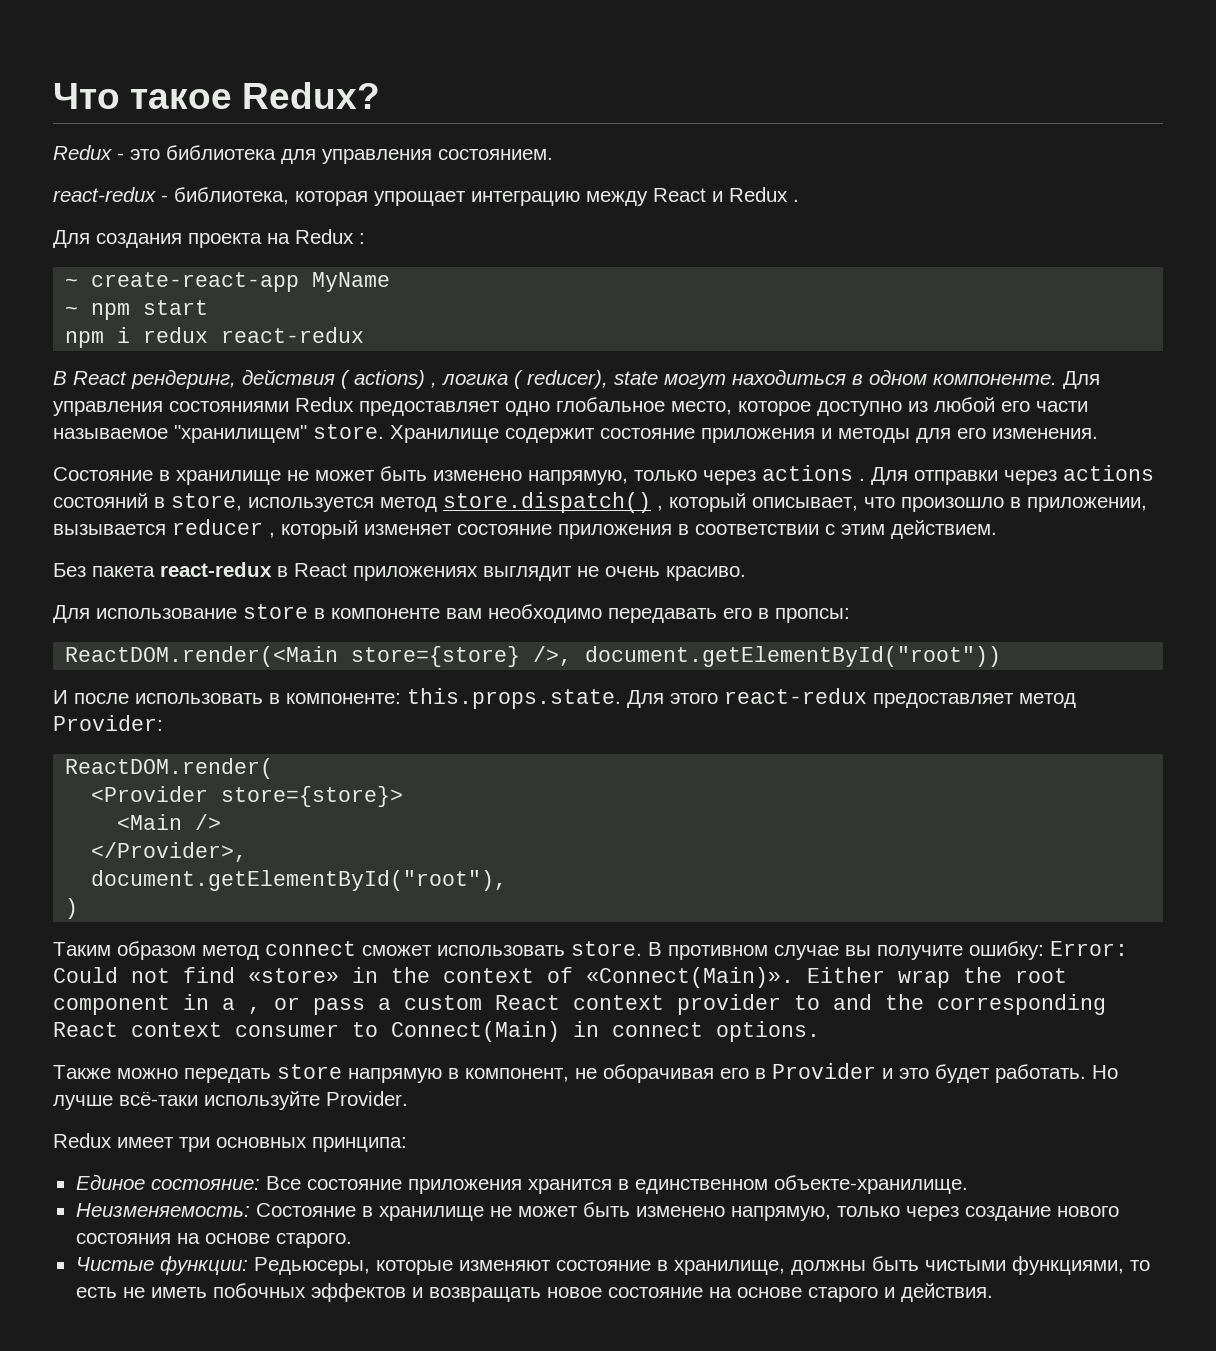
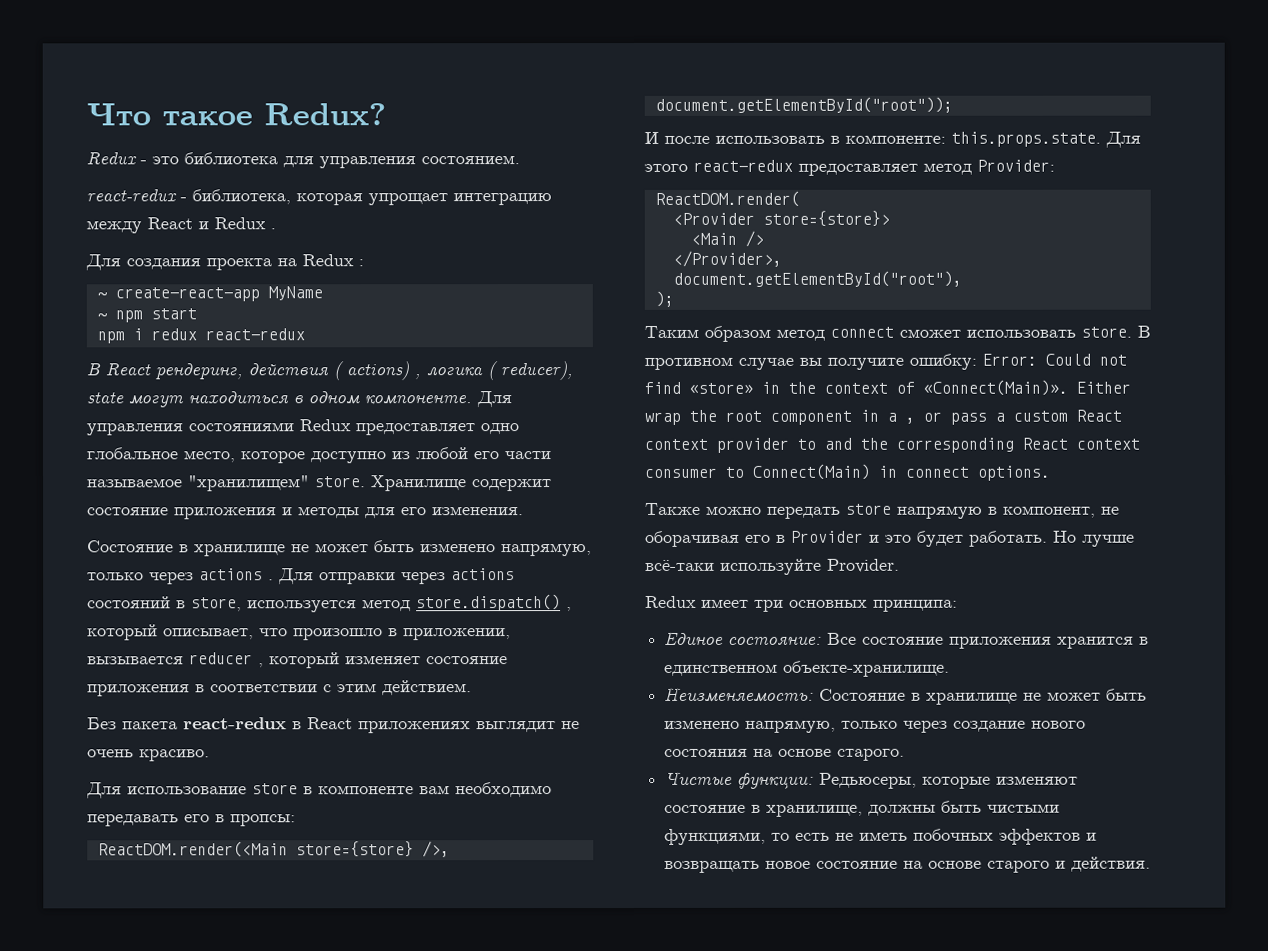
[585,646,1002,667] document.getElementById("root")) -> [654,96,953,113] document.getElementById("root"));
[65,898,79,919] ) -> [654,290,674,307] );

